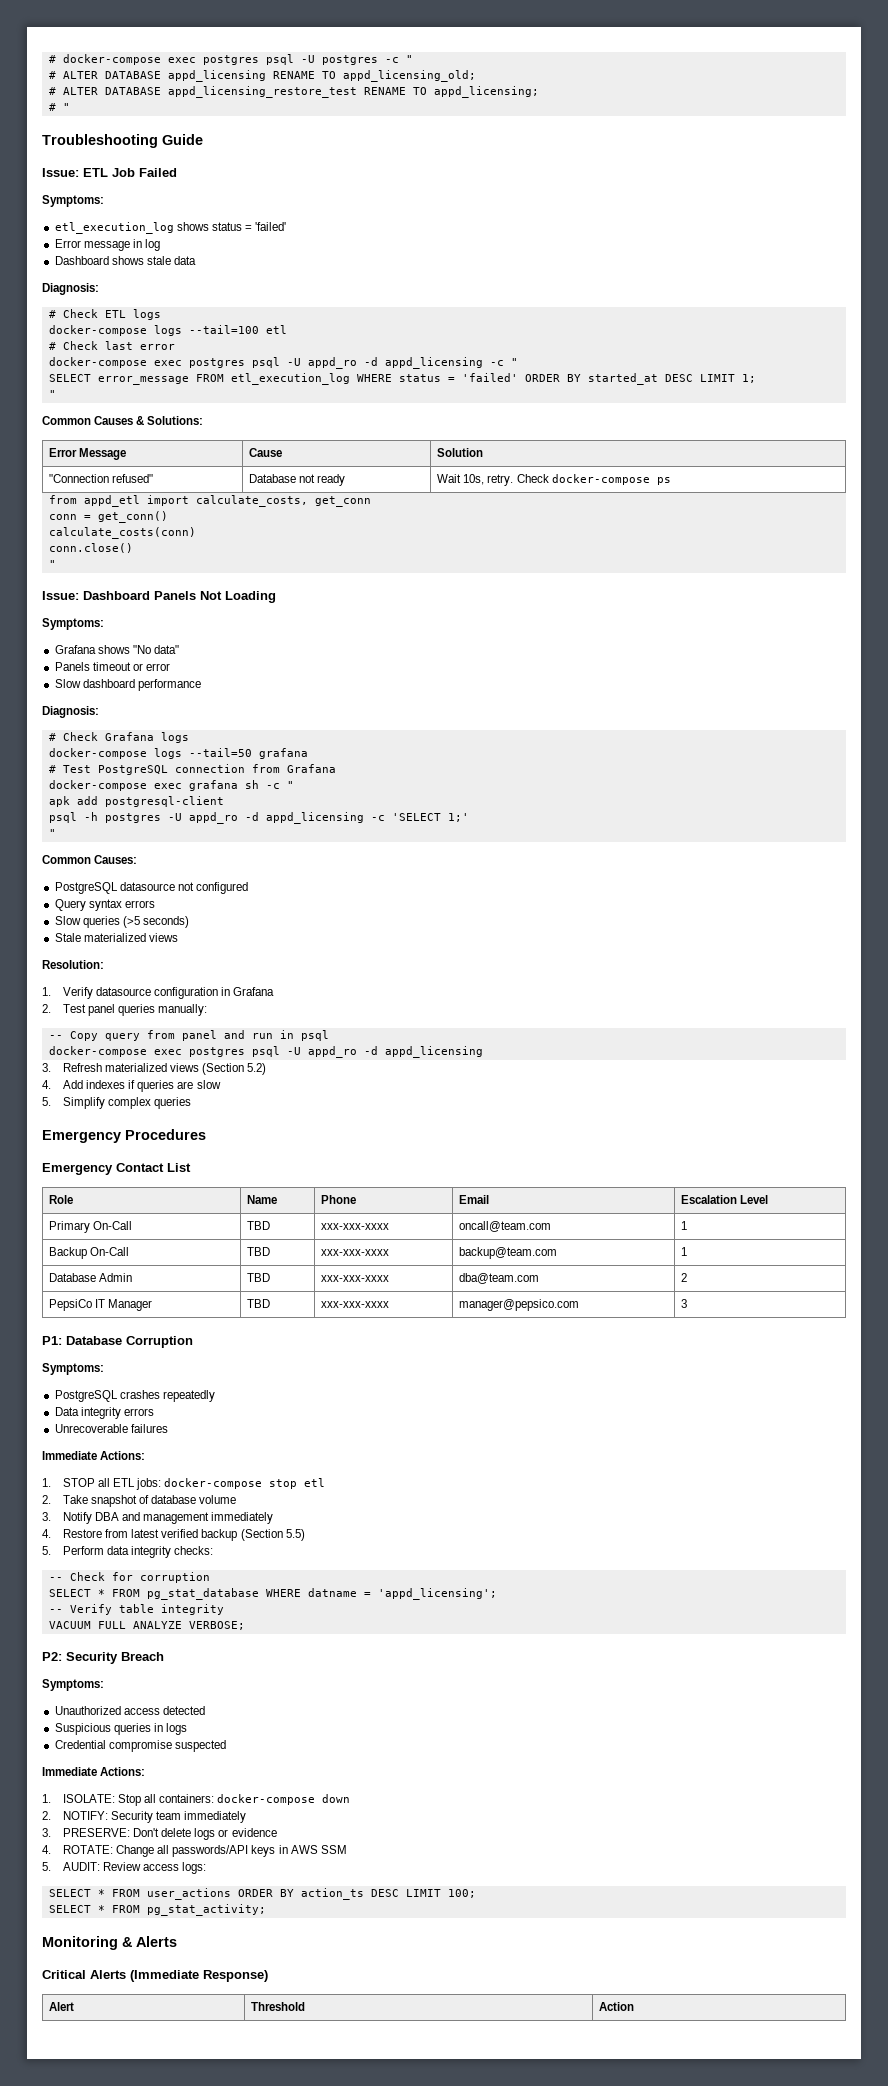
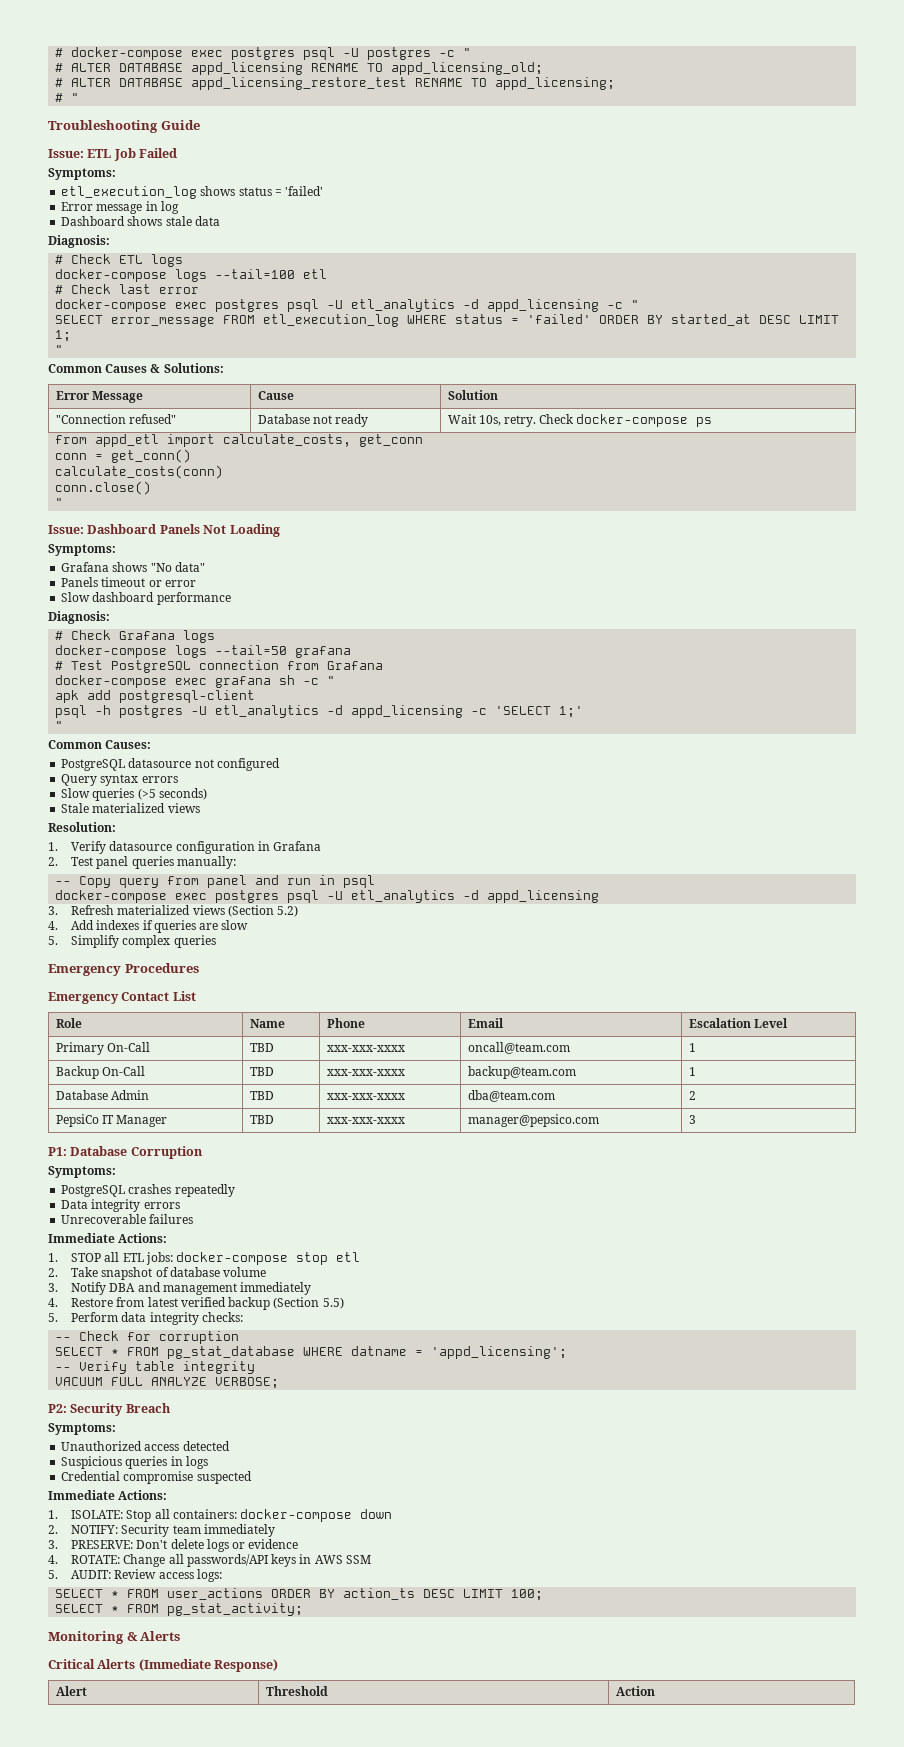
[307,357,357,369] appd_ro -> [351,299,456,312] etl_analytics
[188,812,238,824] appd_ro -> [215,705,320,718] etl_analytics
[307,1046,357,1058] appd_ro -> [351,890,456,903] etl_analytics

